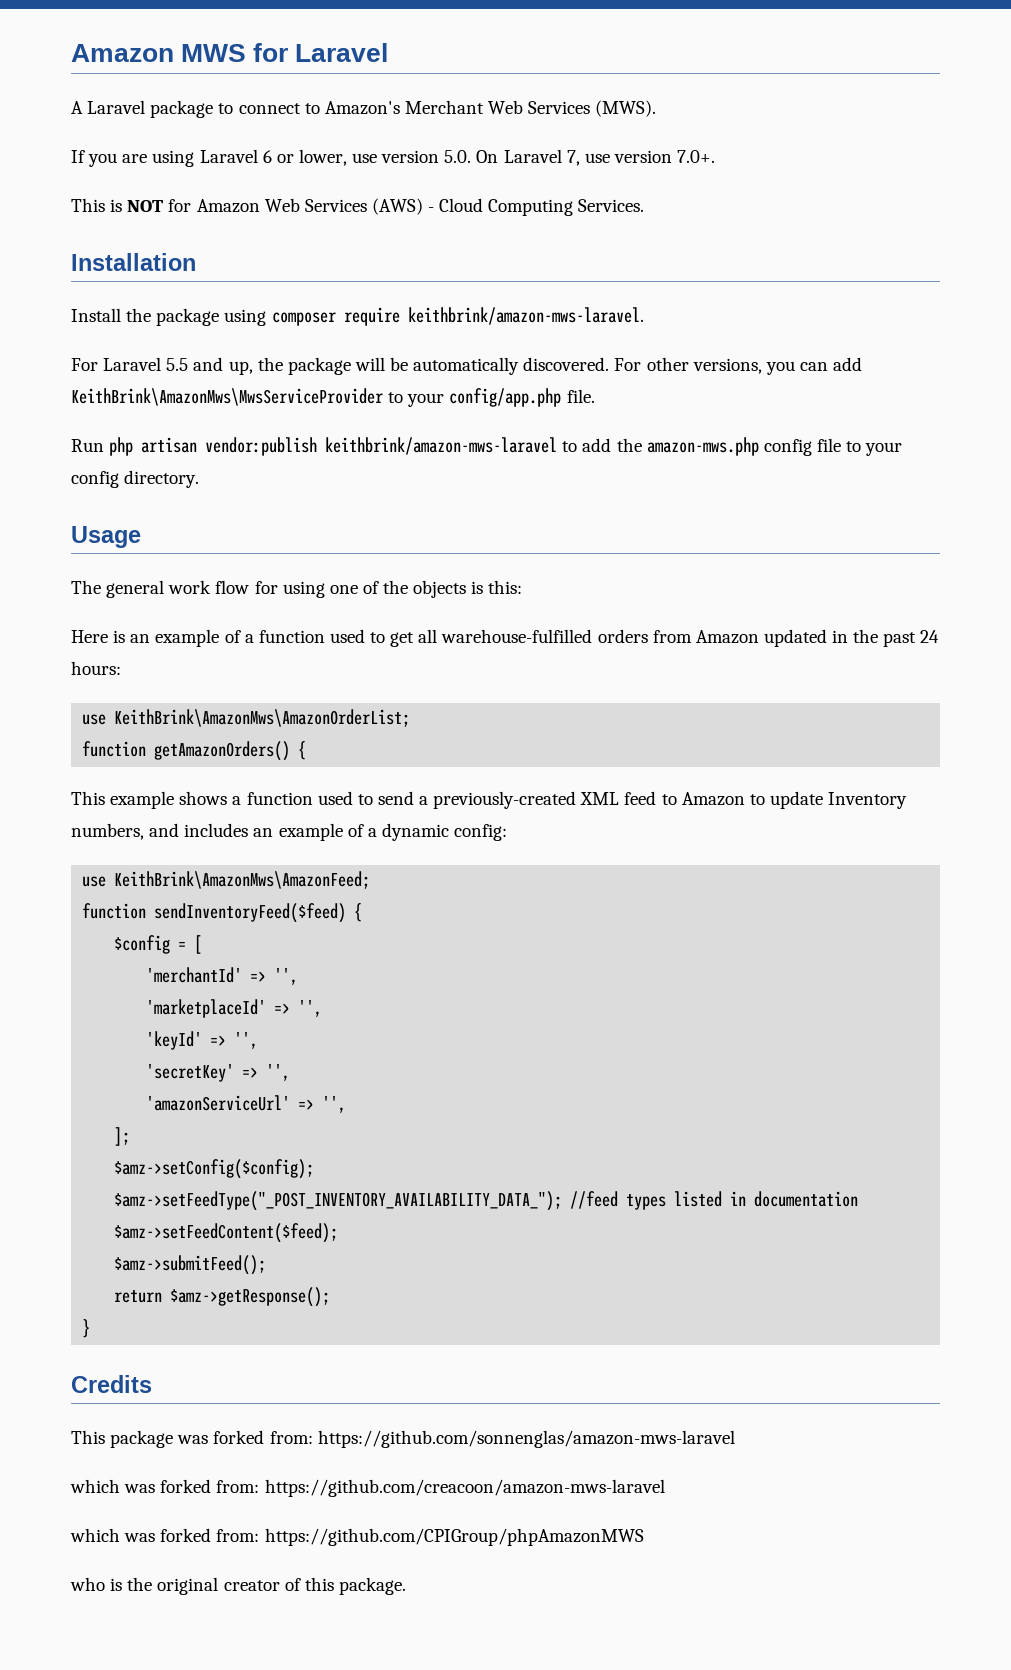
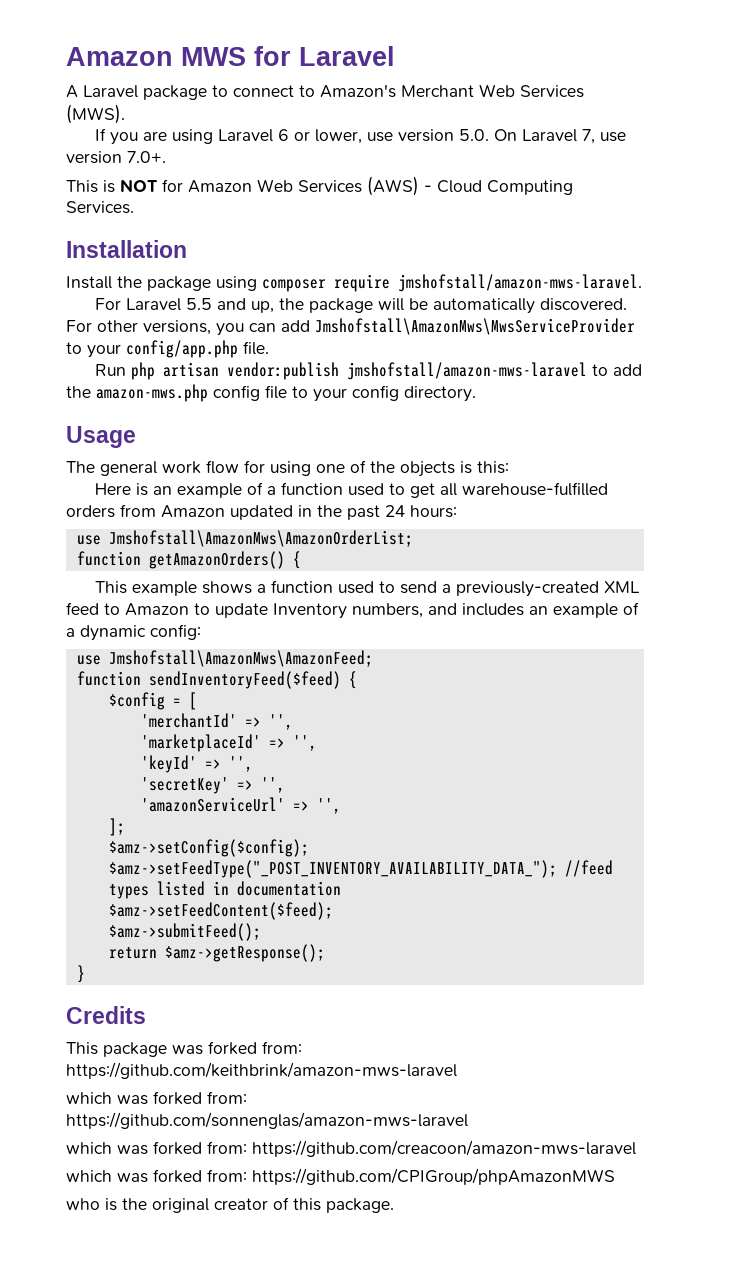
[407,307,644,325] keithbrink/amazon-mws-laravel. -> [398,274,642,292] jmshofstall/amazon-mws-laravel.
[71,388,383,406] KeithBrink\AmazonMws\MwsServiceProvider -> [315,318,635,335] Jmshofstall\AmazonMws\MwsServiceProvider
[325,437,558,455] keithbrink/amazon-mws-laravel -> [346,362,587,380] jmshofstall/amazon-mws-laravel
[114,709,411,727] KeithBrink\AmazonMws\AmazonOrderList; -> [108,530,413,547] Jmshofstall\AmazonMws\AmazonOrderList;
[114,871,371,889] KeithBrink\AmazonMws\AmazonFeed; -> [108,650,373,667] Jmshofstall\AmazonMws\AmazonFeed;
(313, 1437) none -> [66,1062,457,1079] [66,1091,247,1105] https://github.com/keithbrink/amazon-mws-laravel // which was forked from:

